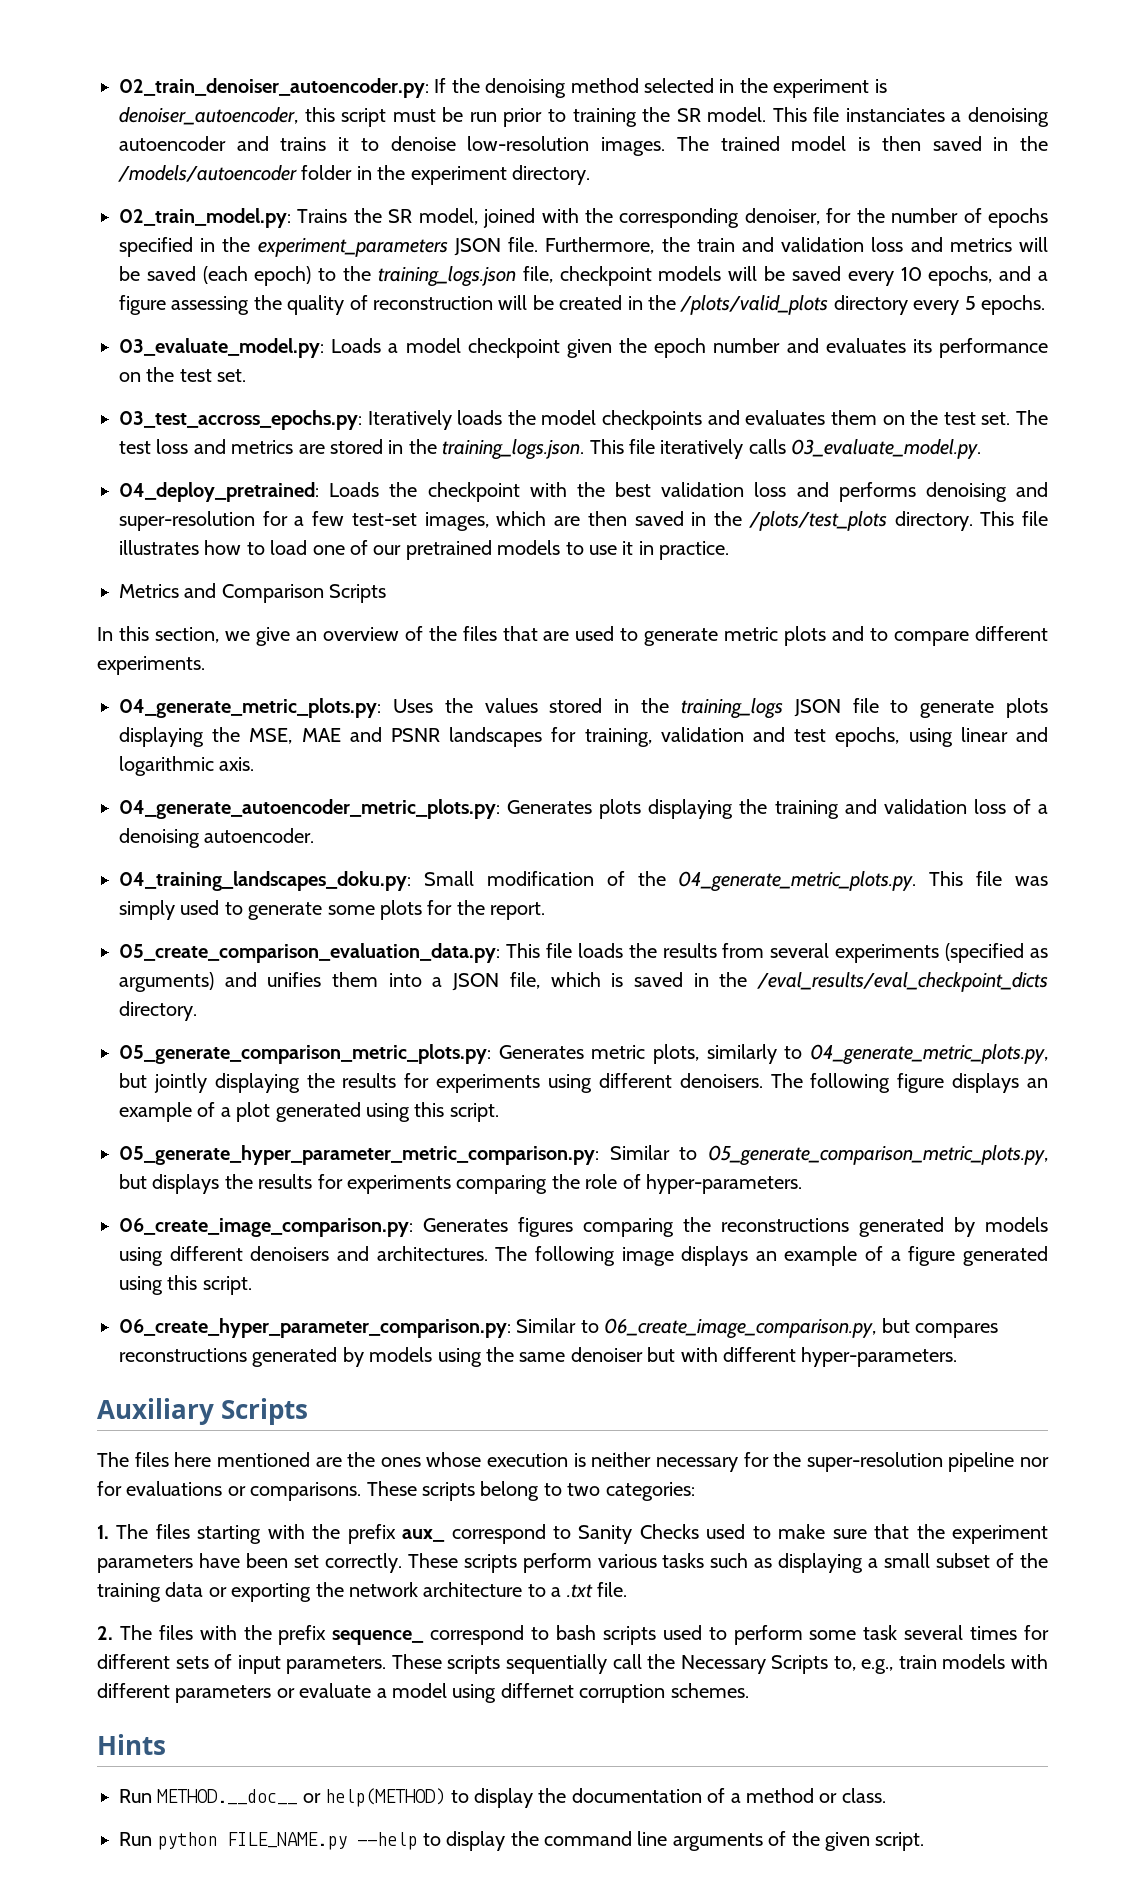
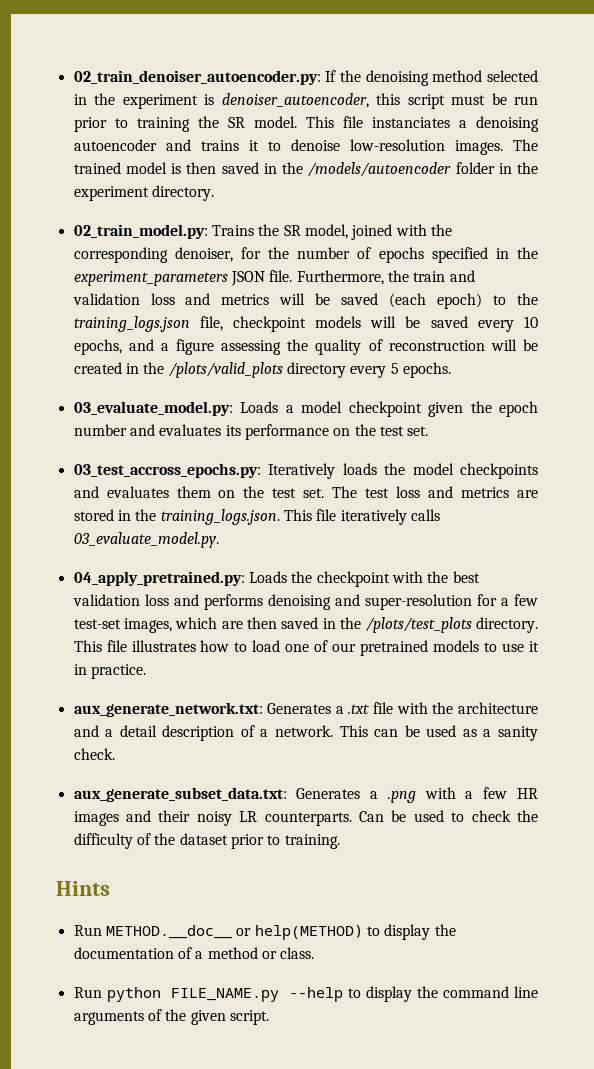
[119,482,319,502] 04_deploy_pretrained: -> [73,571,245,586] 04_apply_pretrained.py:
[119,583,387,603] [97,626,1049,646] [97,656,205,675] [119,698,1049,719] [119,727,1049,747] [119,756,255,776] [119,799,1049,819] [119,828,315,848] [119,871,1048,892] [119,900,546,920] [119,943,1048,963] [119,972,1048,992] [119,1001,197,1021] [119,1044,1048,1065] [119,1073,1048,1093] [119,1102,499,1122] [119,1145,1049,1166] [119,1174,802,1194] [119,1217,1048,1237] [119,1246,1048,1266] [119,1275,252,1295] [119,1318,998,1339] [119,1347,958,1367] [97,1398,309,1425] [97,1452,1049,1472] [97,1481,695,1501] [97,1524,1049,1544] [97,1553,1049,1573] [97,1582,627,1602] [97,1625,1050,1645] [97,1654,1048,1674] [97,1683,749,1703] Metrics and Comparison Scripts // In this section, we give an overview of the files that are used to generate metric plots and to compare different experiments. // 04_generate_metric_plots.py: Uses the values stored in the training_logs JSON file to generate plots displaying the MSE, MAE and PSNR landscapes for training, validation and test epochs, using linear and logarithmic axis. // 04_generate_autoencoder_metric_plots.py: Generates plots displaying the training and validation loss of a denoising autoencoder. // 04_training_landscapes_doku.py: Small modification of the 04_generate_metric_plots.py. This file was simply used to generate some plots for the report. // 05_create_comparison_evaluation_data.py: This file loads the results from several experiments (specified as arguments) and unifies them into a JSON file, which is saved in the /eval_results/eval_checkpoint_dicts directory. // 05_generate_comparison_metric_plots.py: Generates metric plots, similarly to 04_generate_metric_plots.py, but jointly displaying the results for experiments using different denoisers. The following figure displays an example of a plot generated using this script. // 05_generate_hyper_parameter_metric_comparison.py: Similar to 05_generate_comparison_metric_plots.py, but displays the results for experiments comparing the role of hyper-parameters. // 06_create_image_comparison.py: Generates figures comparing the reconstructions generated by models using different denoisers and architectures. The following image displays an example of a figure generated using this script. // 06_create_hyper_parameter_comparison.py: Similar to 06_create_image_comparison.py, but compares reconstructions generated by models using the same denoiser but with different hyper-parameters. // Auxiliary Scripts // The files here mentioned are the ones whose execution is neither necessary for the super-resolution pipeline nor for evaluations or comparisons. These scripts belong to two categories: // 1. The files starting with the prefix aux_ correspond to Sanity Checks used to make sure that the experiment parameters have been set correctly. These scripts perform various tasks such as displaying a small subset of the training data or exporting the network architecture to a .txt file. // 2. The files with the prefix sequence_ correspond to bash scripts used to perform some task several times for different sets of input parameters. These scripts sequentially call the Necessary Scripts to, e.g., train models with different parameters or evaluate a model using differnet corruption schemes. -> [73,702,538,717] [73,725,539,741] [73,748,115,760] [73,787,538,803] [73,810,538,826] [73,833,340,849] aux_generate_network.txt: Generates a .txt file with the architecture and a detail description of a network. This can be used as a sanity check. // aux_generate_subset_data.txt: Generates a .png with a few HR images and their noisy LR counterparts. Can be used to check the difficulty of the dataset prior to training.

